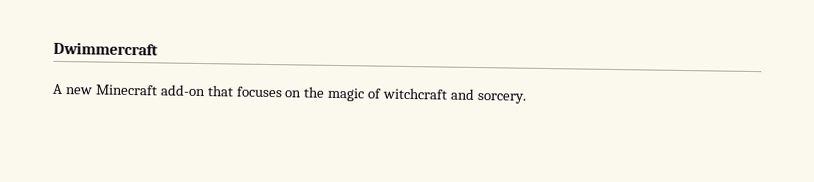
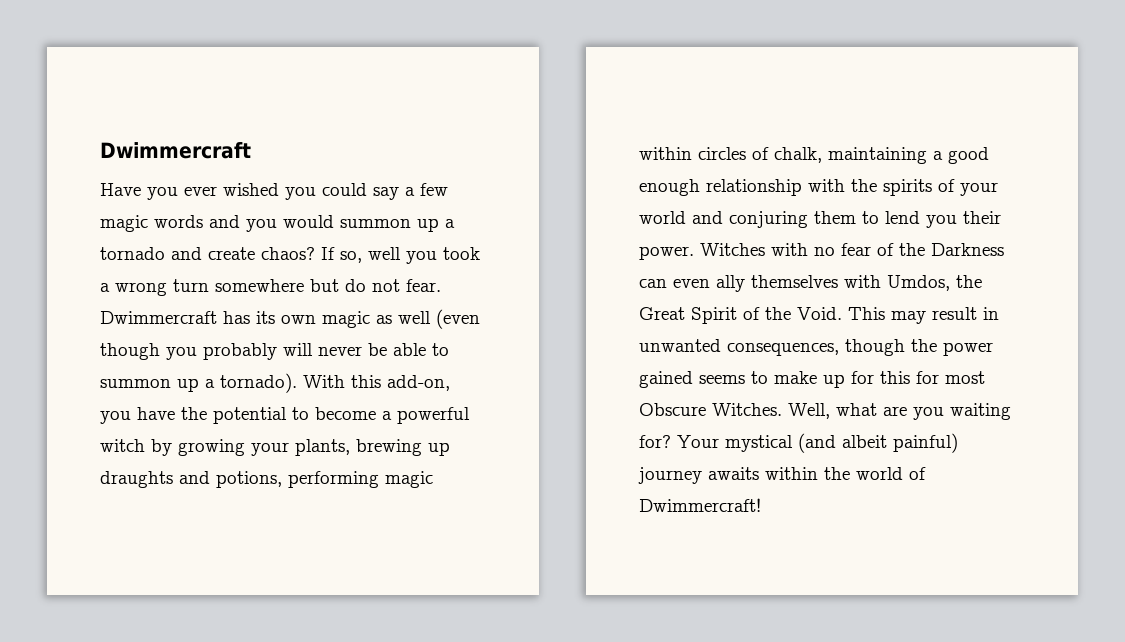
[52,83,526,104] A new Minecraft add-on that focuses on the magic of witchcraft and sorcery. -> [100,183,448,200] [100,215,455,232] [100,247,480,264] [100,279,441,296] [100,309,480,329] [100,343,449,360] [100,373,450,393] [100,407,470,424] [100,439,450,456] [100,471,433,488] [639,147,989,164] [639,179,998,196] [639,211,1001,228] [639,243,1004,260] [639,275,982,292] [639,307,999,324] [639,339,993,356] [639,371,985,388] [639,403,1011,420] [639,433,958,453] [638,467,926,484] [639,498,761,512] Have you ever wished you could say a few magic words and you would summon up a tornado and create chaos? If so, well you took a wrong turn somewhere but do not fear. Dwimmercraft has its own magic as well (even though you probably will never be able to summon up a tornado). With this add-on, you have the potential to become a powerful witch by growing your plants, brewing up draughts and potions, performing magic within circles of chalk, maintaining a good enough relationship with the spirits of your world and conjuring them to lend you their power. Witches with no fear of the Darkness can even ally themselves with Umdos, the Great Spirit of the Void. This may result in unwanted consequences, though the power gained seems to make up for this for most Obscure Witches. Well, what are you waiting for? Your mystical (and albeit painful) journey awaits within the world of Dwimmercraft!

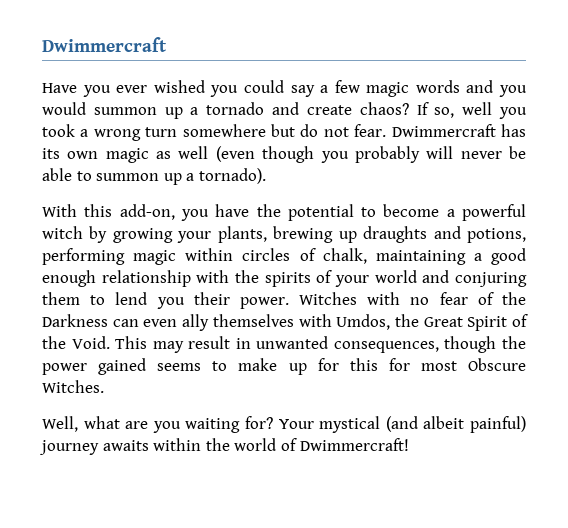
(297, 383) none -> (266, 176) //
(782, 409) none -> (104, 386) //

